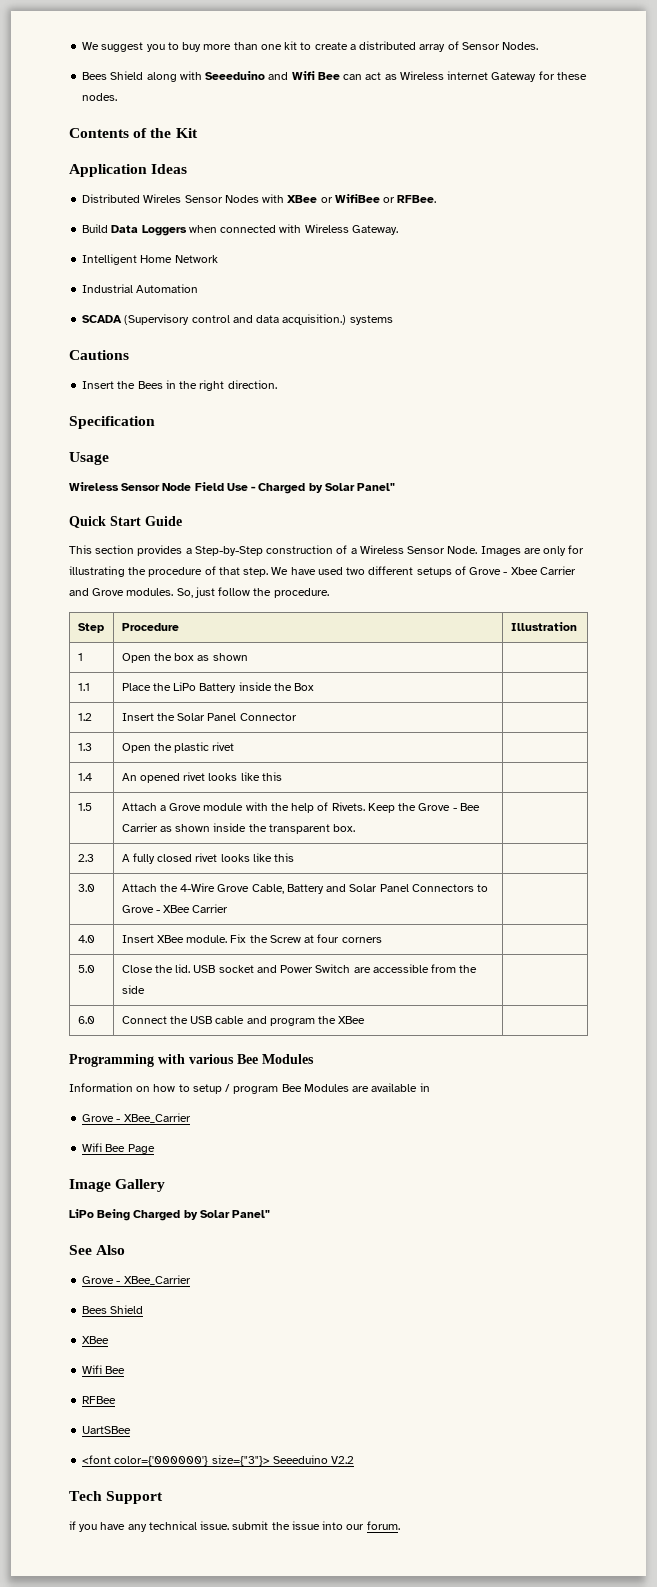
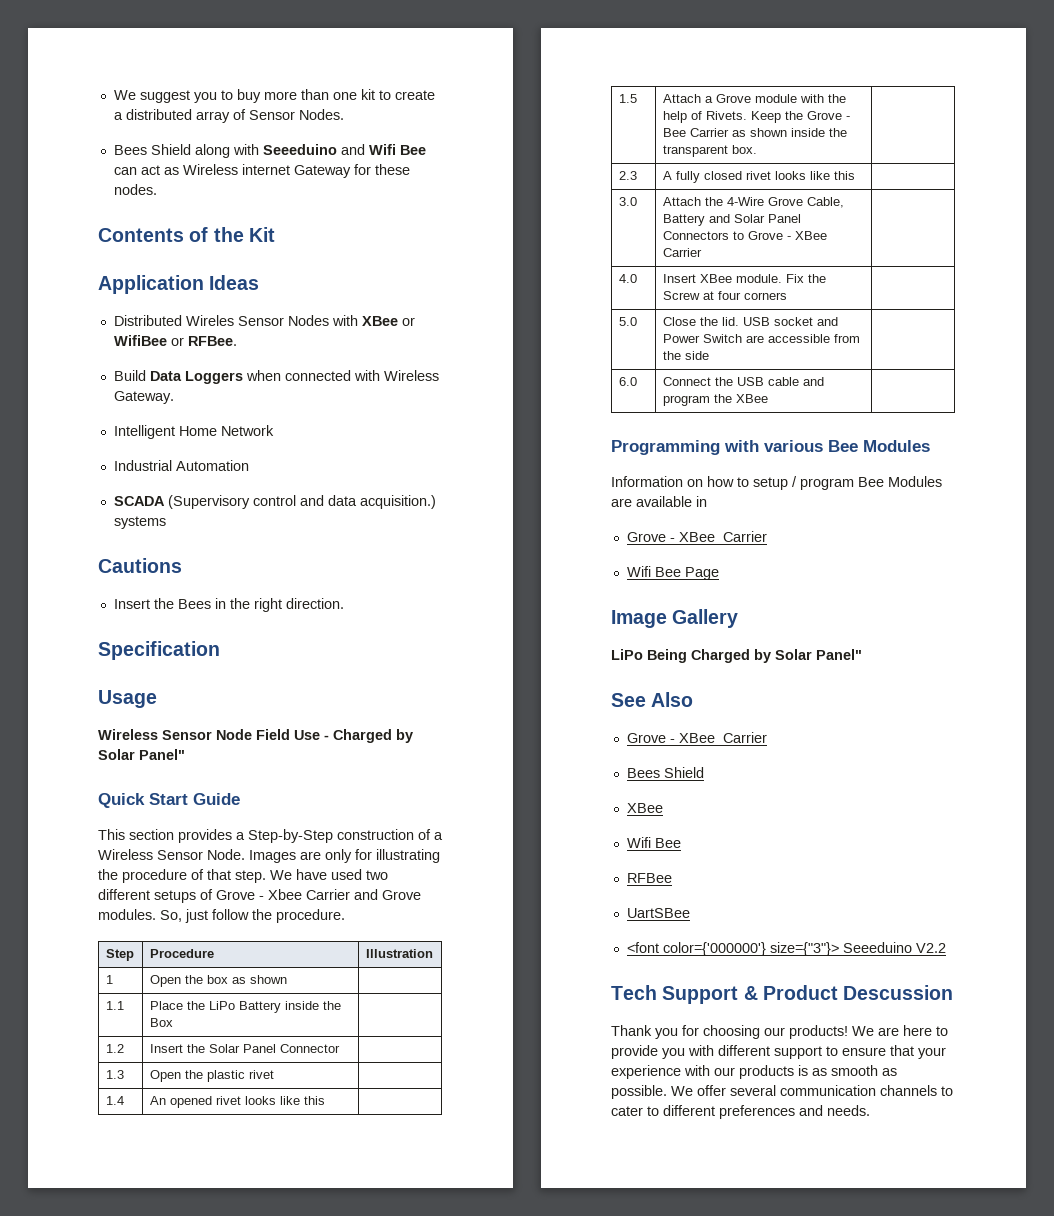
[69,1521,400,1532] // if you have any technical issue. submit the issue into our forum. -> [743,985,954,1000] [611,1025,948,1039] [611,1045,946,1059] [611,1065,897,1079] [611,1085,953,1099] [611,1105,870,1119] & Product Descussion // Thank you for choosing our products! We are here to provide you with different support to ensure that your experience with our products is as smooth as possible. We offer several communication channels to cater to different preferences and needs.

